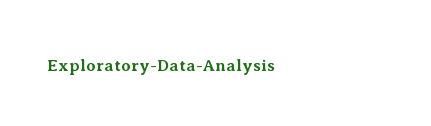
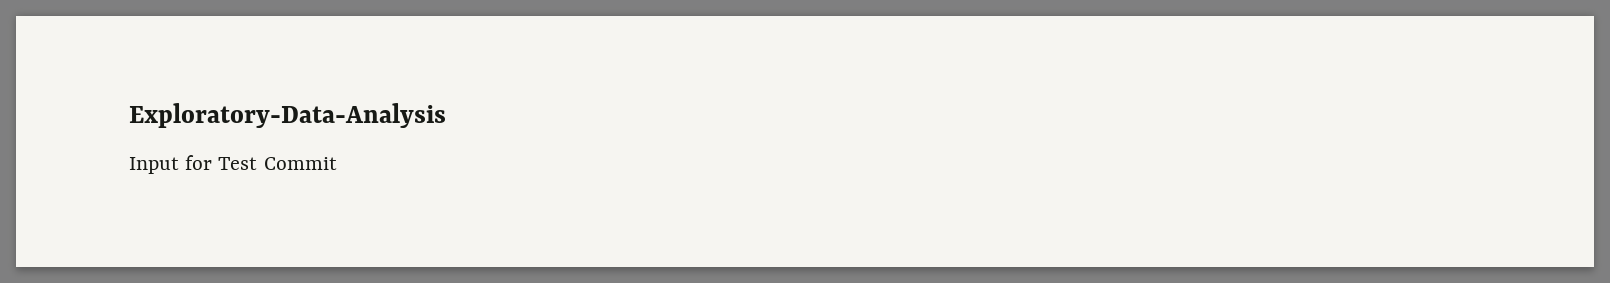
(275, 67) none -> [129,155,337,174] // Input for Test Commit

